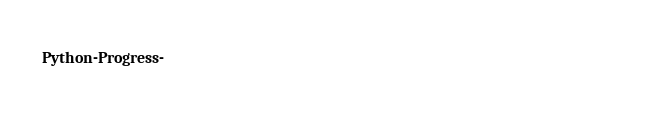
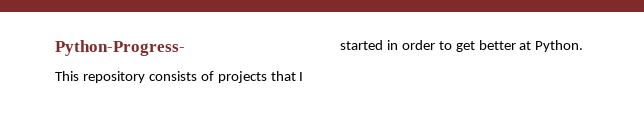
(164, 58) none -> [55,71,304,83] [340,40,584,52] // This repository consists of projects that I started in order to get better at Python.

